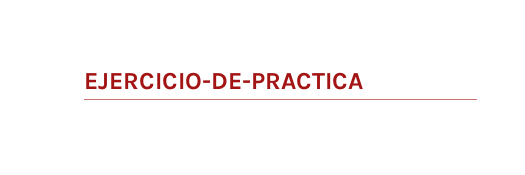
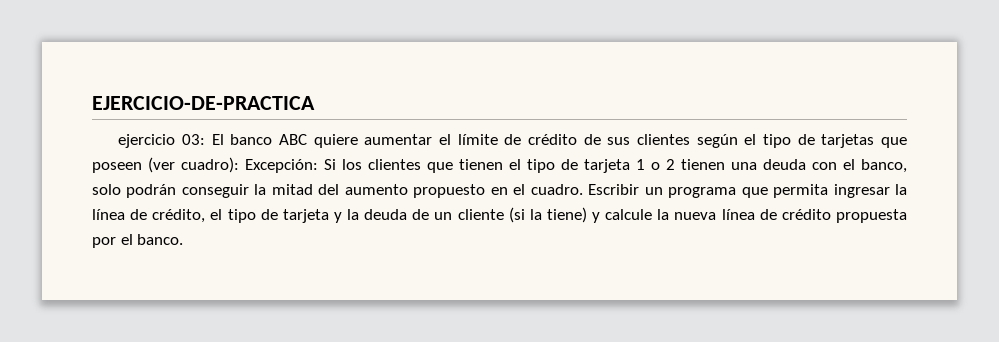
(363, 81) none -> [118,134,907,148] [92,157,907,173] [92,184,907,198] [92,207,908,223] [92,234,184,248] // ejercicio 03: El banco ABC quiere aumentar el límite de crédito de sus clientes según el tipo de tarjetas que poseen (ver cuadro): Excepción: Si los clientes que tienen el tipo de tarjeta 1 o 2 tienen una deuda con el banco, solo podrán conseguir la mitad del aumento propuesto en el cuadro. Escribir un programa que permita ingresar la línea de crédito, el tipo de tarjeta y la deuda de un cliente (si la tiene) y calcule la nueva línea de crédito propuesta por el banco.

